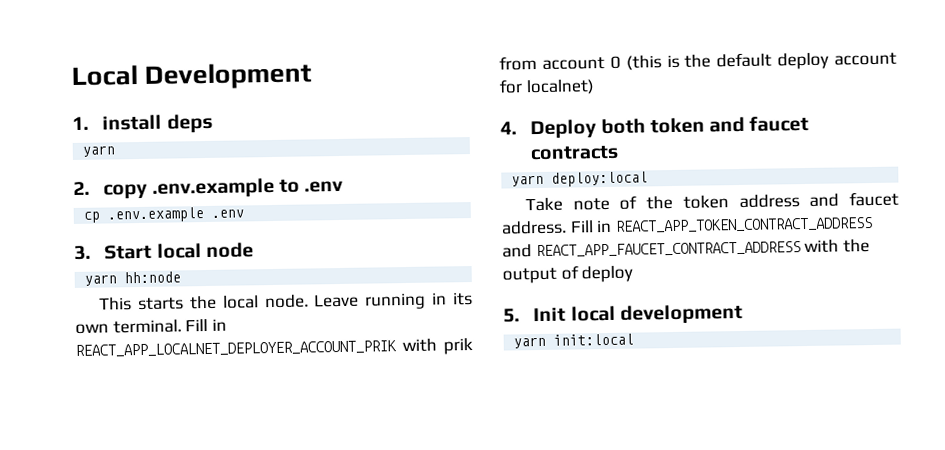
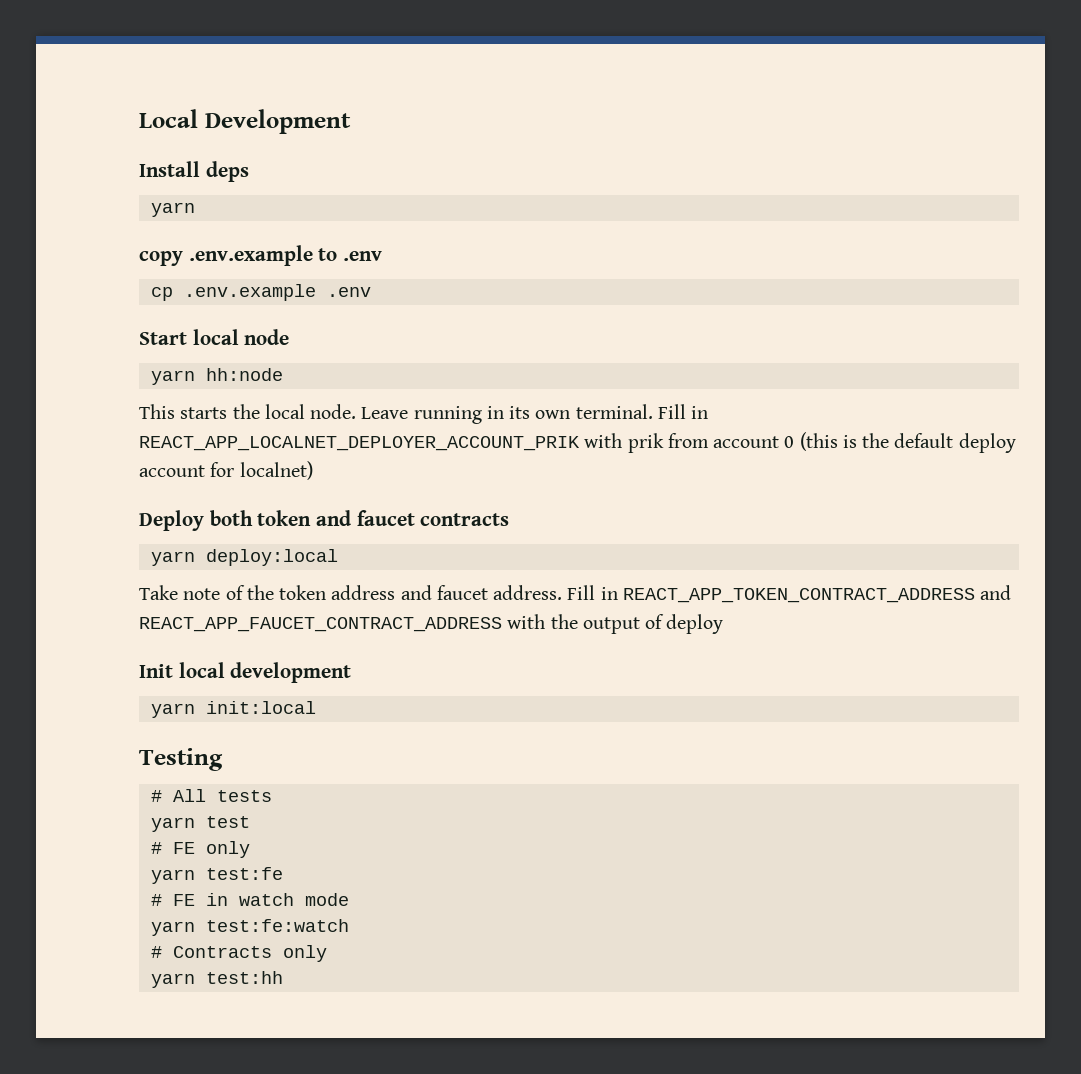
[72,114,163,131] 1. install -> [139,161,200,177] Install
[73,181,90,195] 2. -> (195, 209) none
[74,245,91,260] 3. -> (371, 292) none
[500,121,517,135] 4. -> (313, 470) none
[503,308,520,323] 5. -> (724, 624) none
(635, 339) none -> [139,748,223,771] [150,789,272,802] [150,816,250,832] [150,841,250,858] [150,867,283,884] [150,893,349,906] [150,919,349,936] [150,945,327,962] [150,971,283,988] // Testing // # All tests // yarn test // # FE only // yarn test:fe // # FE in watch mode // yarn test:fe:watch // # Contracts only // yarn test:hh

